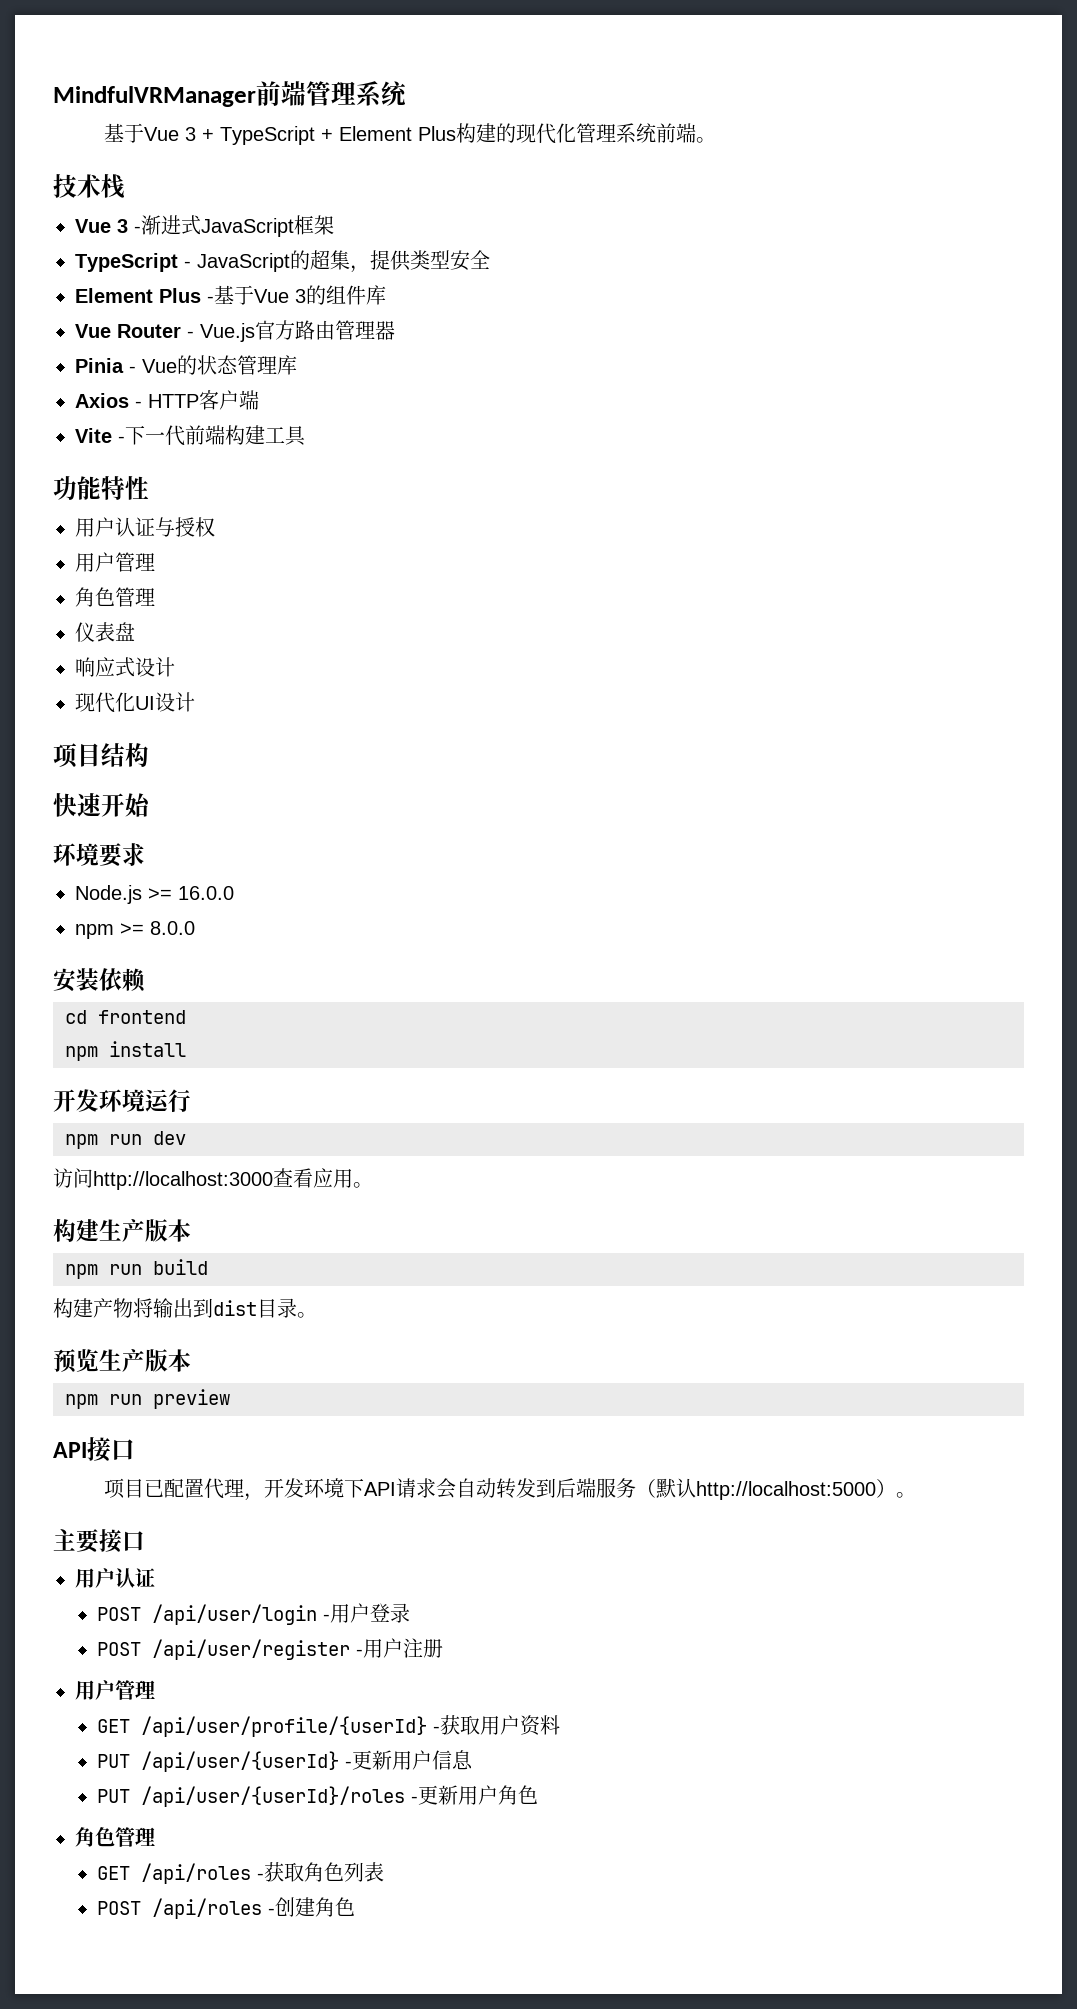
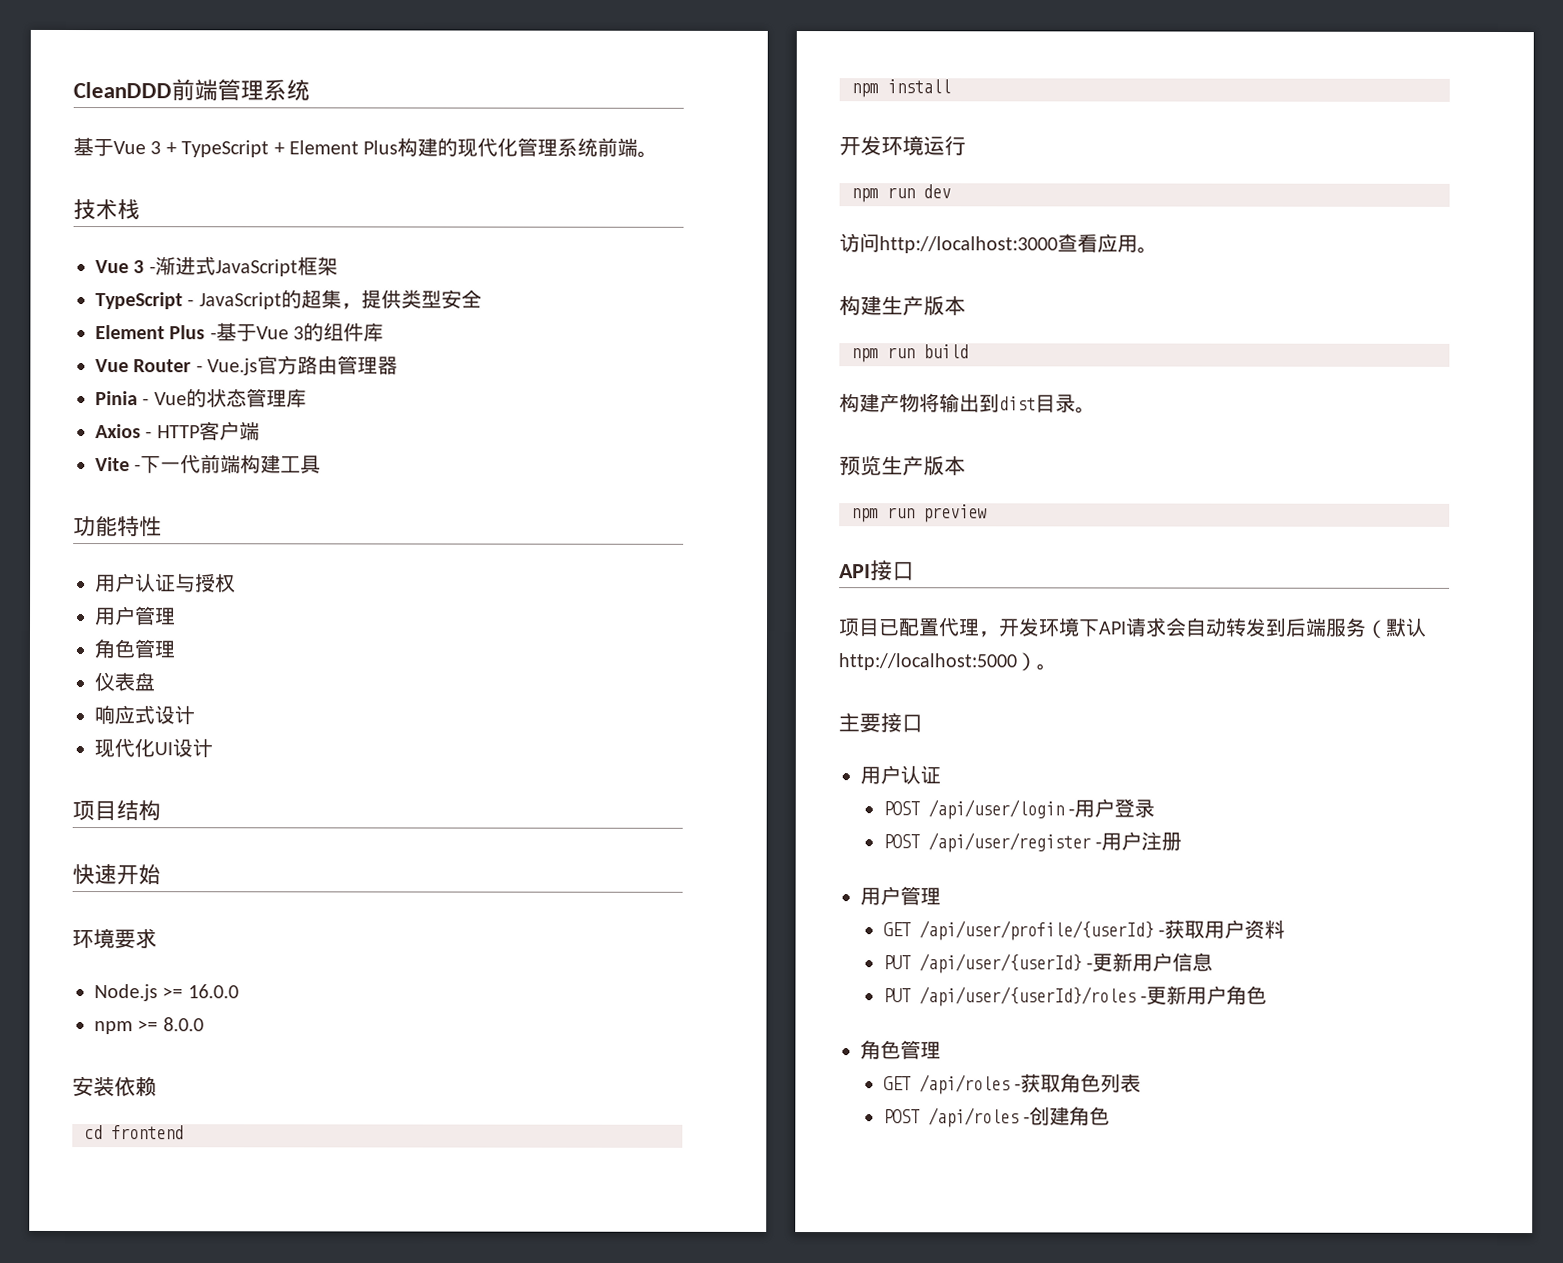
[53,86,256,107] MindfulVRManager -> [73,82,172,99] CleanDDD

